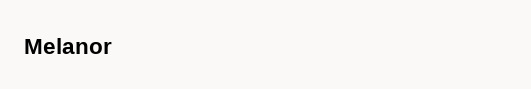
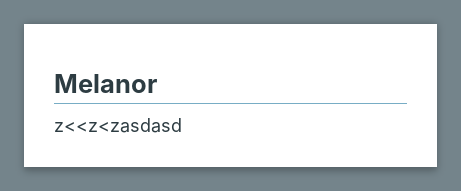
(112, 46) none -> [54,118,182,133] // z<<z<zasdasd

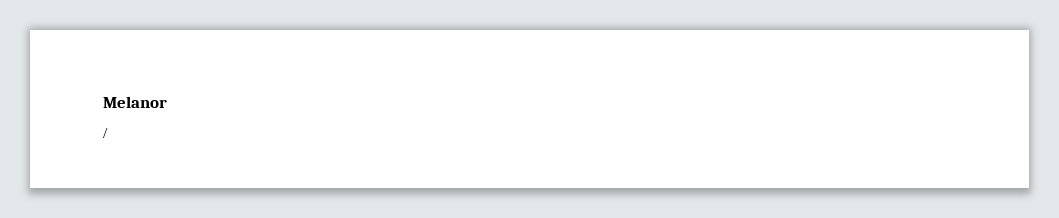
[54,118,182,133] z<<z<zasdasd -> [103,128,108,138] /

